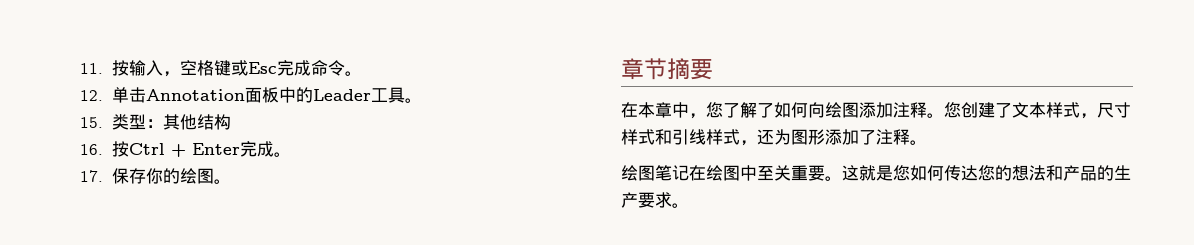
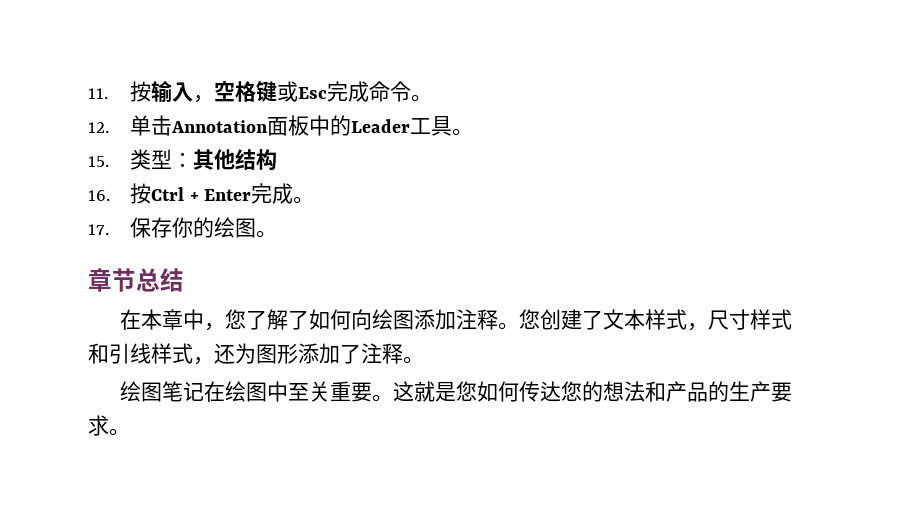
[667,58,713,80] 摘要 -> [136,268,184,292] 总结

